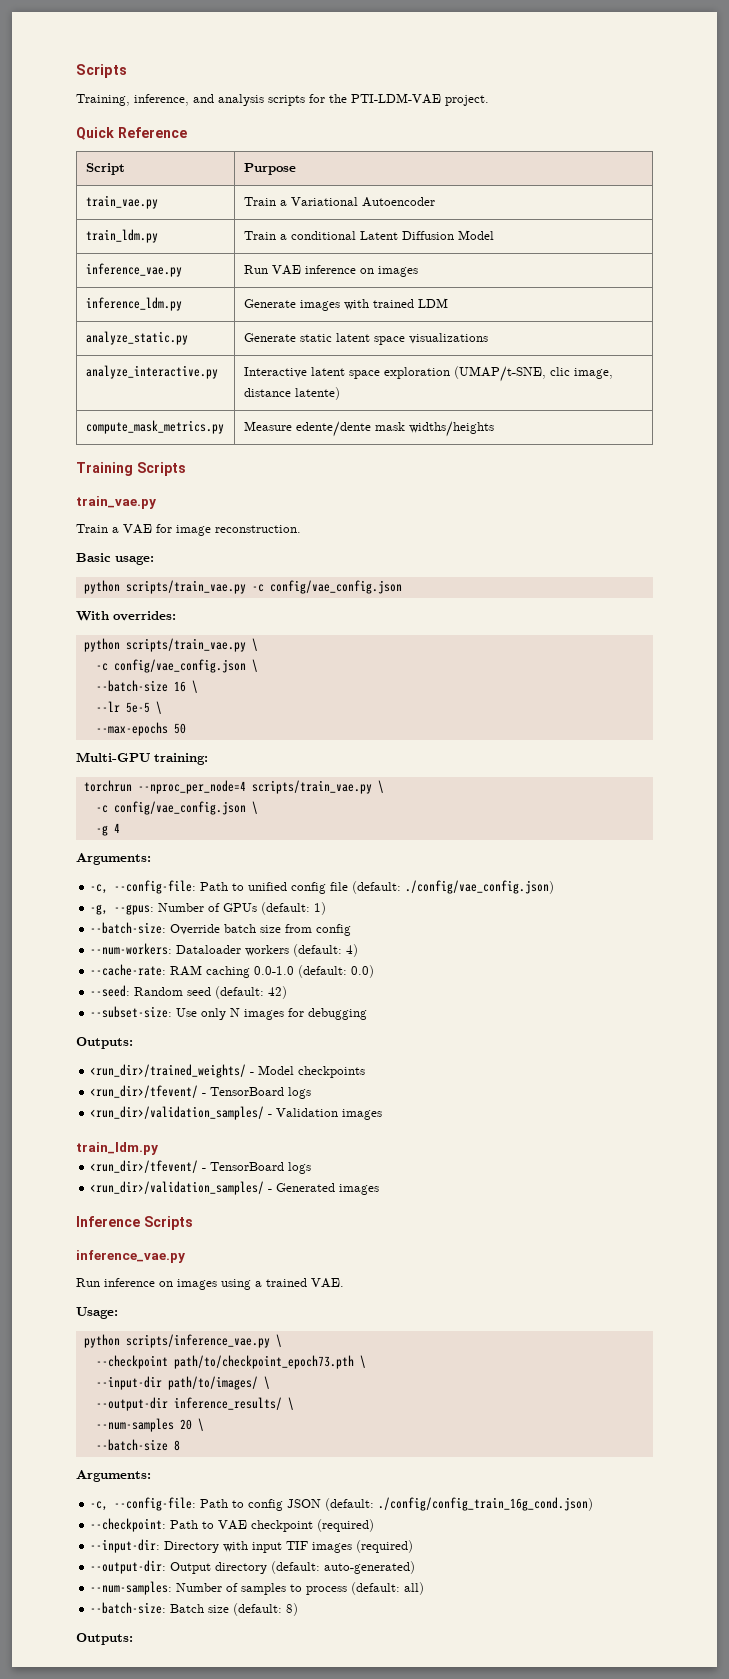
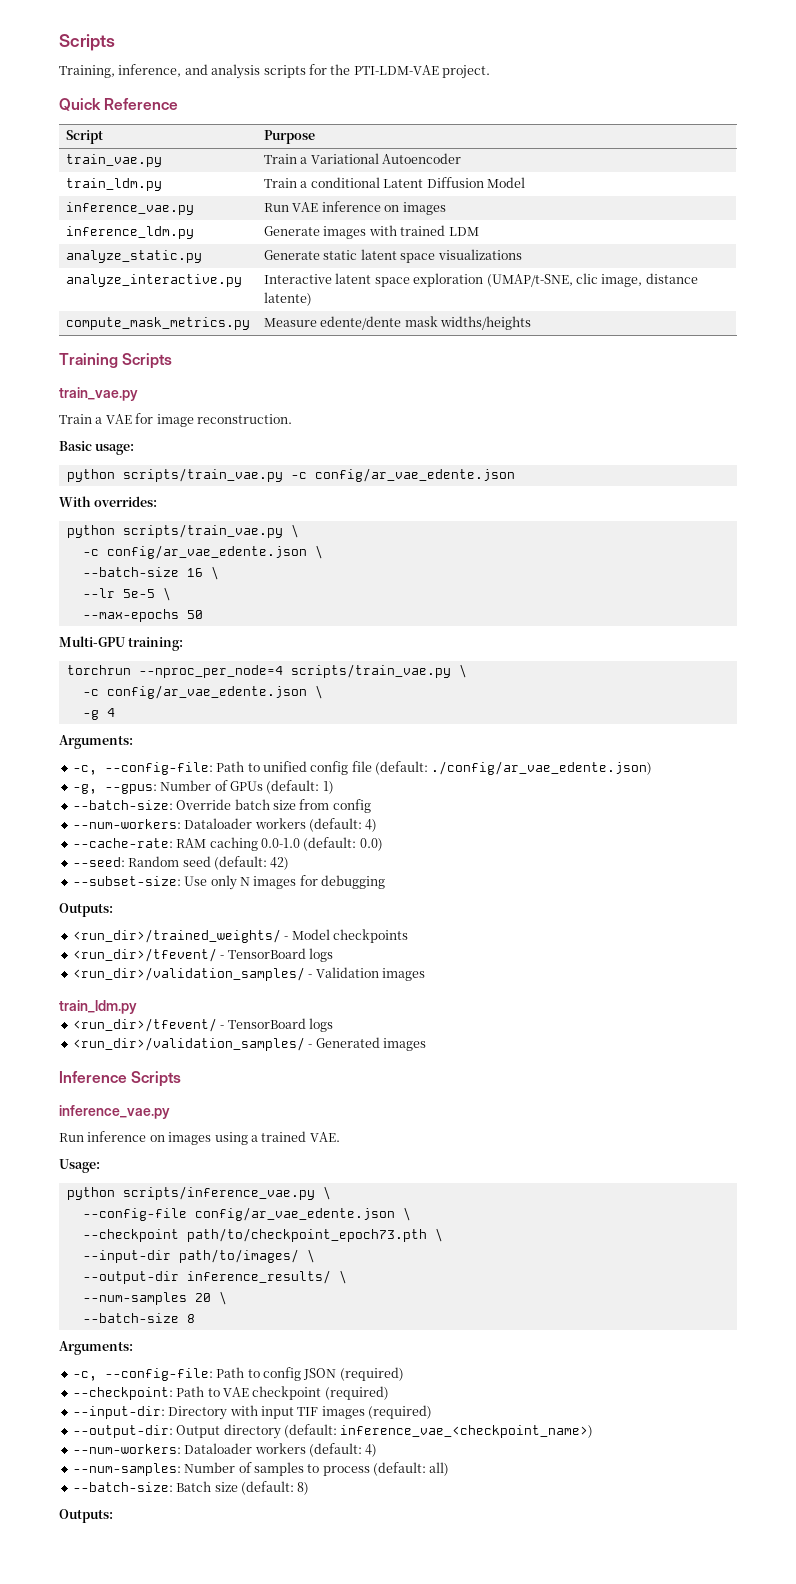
[269,580,402,594] config/vae_config.json -> [314,468,515,482] config/ar_vae_edente.json
[113,659,246,673] config/vae_config.json -> [106,545,307,559] config/ar_vae_edente.json
[113,801,246,815] config/vae_config.json -> [106,685,307,699] config/ar_vae_edente.json
[405,880,555,894] ./config/vae_config.json) -> [431,761,653,775] ./config/ar_vae_edente.json)
(282, 1340) none -> [82,1207,411,1221] // --config-file config/ar_vae_edente.json \
[325,1497,594,1511] (default: ./config/config_train_16g_cond.json) -> [339,1367,404,1381] (required)
[324,1561,416,1574] auto-generated) -> [340,1425,594,1438] [72,1443,378,1457] inference_vae_<checkpoint_name>) // --num-workers: Dataloader workers (default: 4)

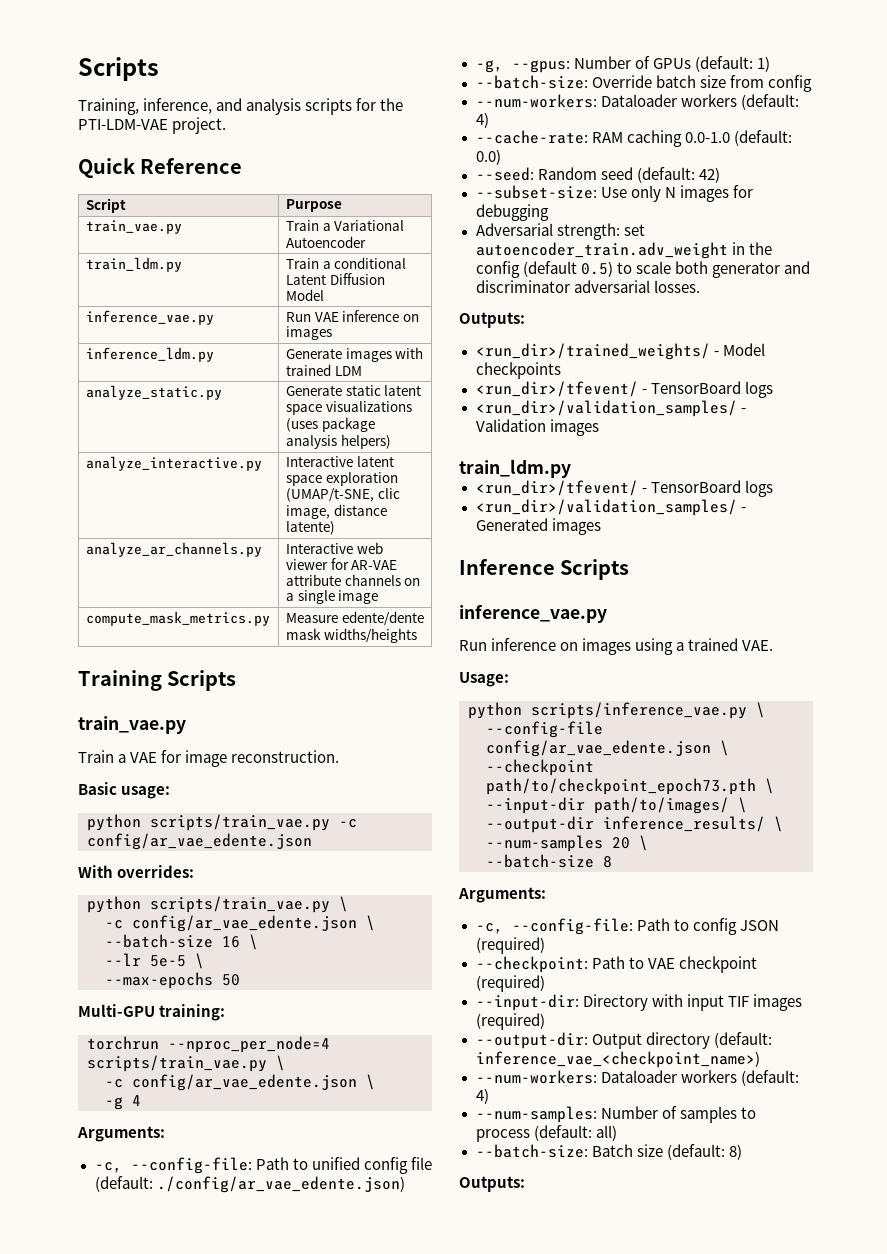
(522, 254) none -> [285,417,375,432] [285,434,391,449] (uses package analysis helpers)
(313, 299) none -> [85,542,262,557] [285,542,383,554] [285,558,398,570] [285,574,421,586] [285,590,379,604] // analyze_ar_channels.py | Interactive web viewer for AR-VAE attribute channels on a single image
(385, 882) none -> [475,223,645,240] [475,242,772,259] [475,261,810,278] [475,280,700,293] // Adversarial strength: set autoencoder_train.adv_weight in the config (default 0.5) to scale both generator and discriminator adversarial losses.

